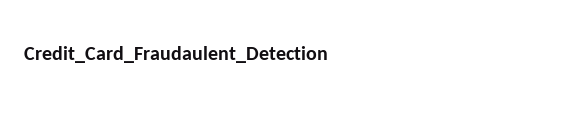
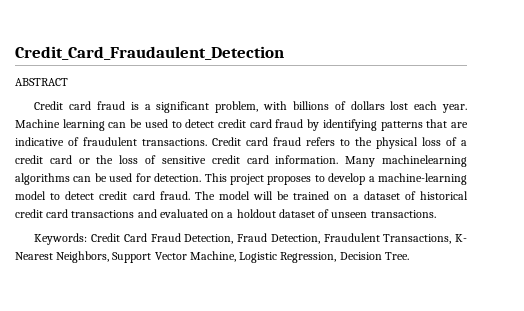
(328, 54) none -> [15,78,68,86] [34,101,468,113] [15,119,469,131] [15,137,467,149] [15,155,467,167] [15,173,468,185] [15,191,468,200] [15,209,436,218] [34,233,467,245] [15,251,409,263] // ABSTRACT // Credit card fraud is a significant problem, with billions of dollars lost each year. Machine learning can be used to detect credit card fraud by identifying patterns that are indicative of fraudulent transactions. Credit card fraud refers to the physical loss of a credit card or the loss of sensitive credit card information. Many machinelearning algorithms can be used for detection. This project proposes to develop a machine-learning model to detect credit card fraud. The model will be trained on a dataset of historical credit card transactions and evaluated on a holdout dataset of unseen transactions. // Keywords: Credit Card Fraud Detection, Fraud Detection, Fraudulent Transactions, K- Nearest Neighbors, Support Vector Machine, Logistic Regression, Decision Tree.

